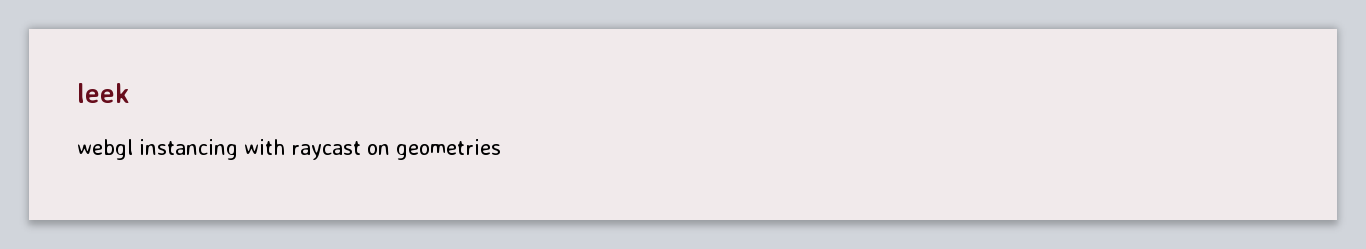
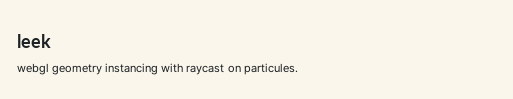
(133, 149) none -> [52,64,103,75] geometry
[396,139,501,160] geometries -> [243,63,298,75] particules.

